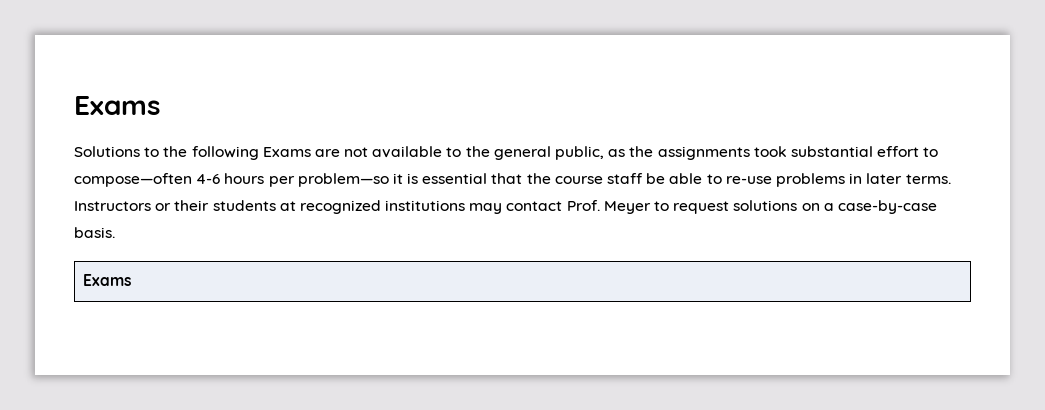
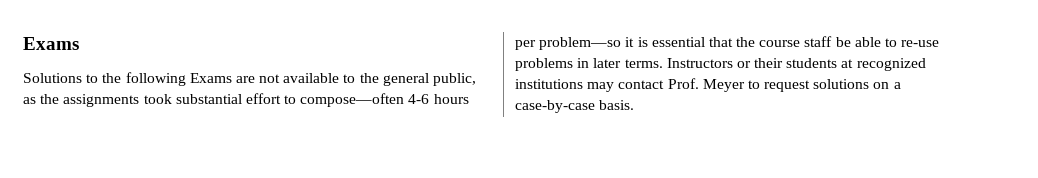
[82,274,131,286] // Exams -> (635, 105) none

